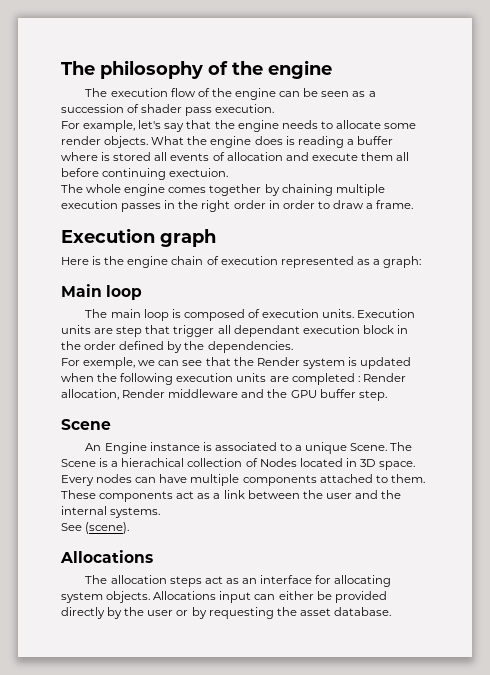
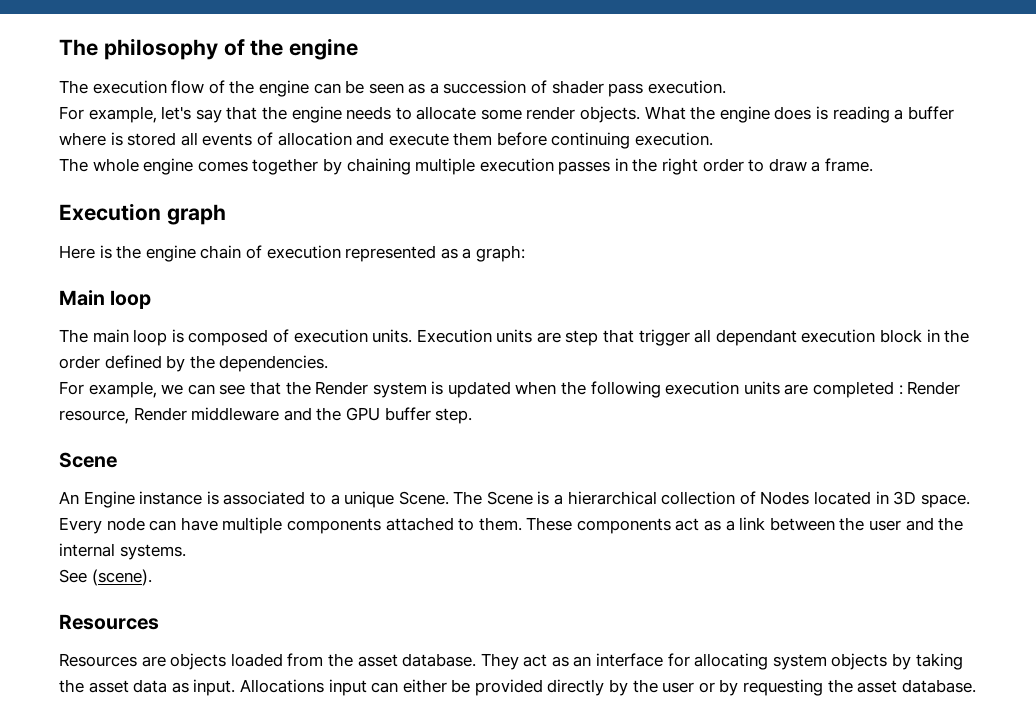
[396,152,410,161] all -> (493, 139) none
[169,168,229,177] exectuion. -> [635,132,714,146] execution.
[268,200,315,209] in order -> (744, 165) none
[83,357,136,369] exemple, -> [88,381,157,398] example,
[61,389,119,400] allocation, -> [59,410,129,424] resource,
[121,458,185,467] hierachical -> [567,491,657,505] hierarchical
[96,474,133,483] nodes -> [106,517,145,531] node
[60,550,153,563] [85,575,202,587] Allocations // The allocation steps -> [59,614,159,630] [59,653,519,670] Resources // Resources are objects loaded from the asset database. They
[106,591,151,603] objects. -> [831,653,963,670] [59,679,236,696] objects by taking the asset data as input.

